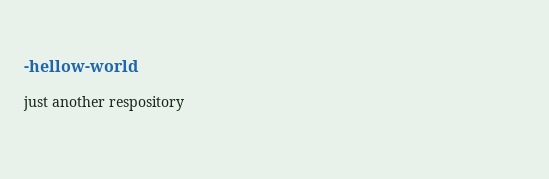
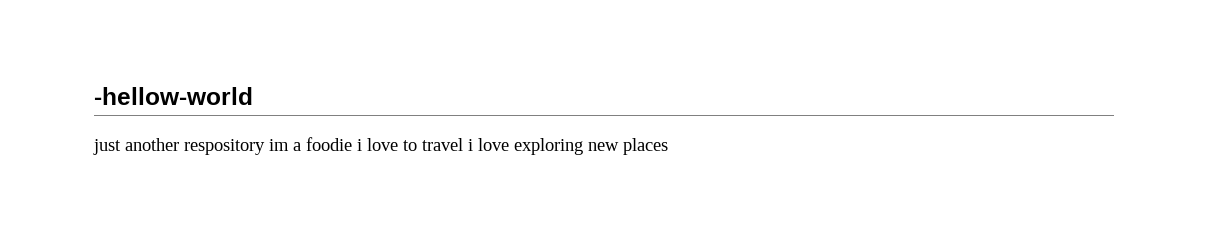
(184, 103) none -> [269,137,668,155] im a foodie i love to travel i love exploring new places

